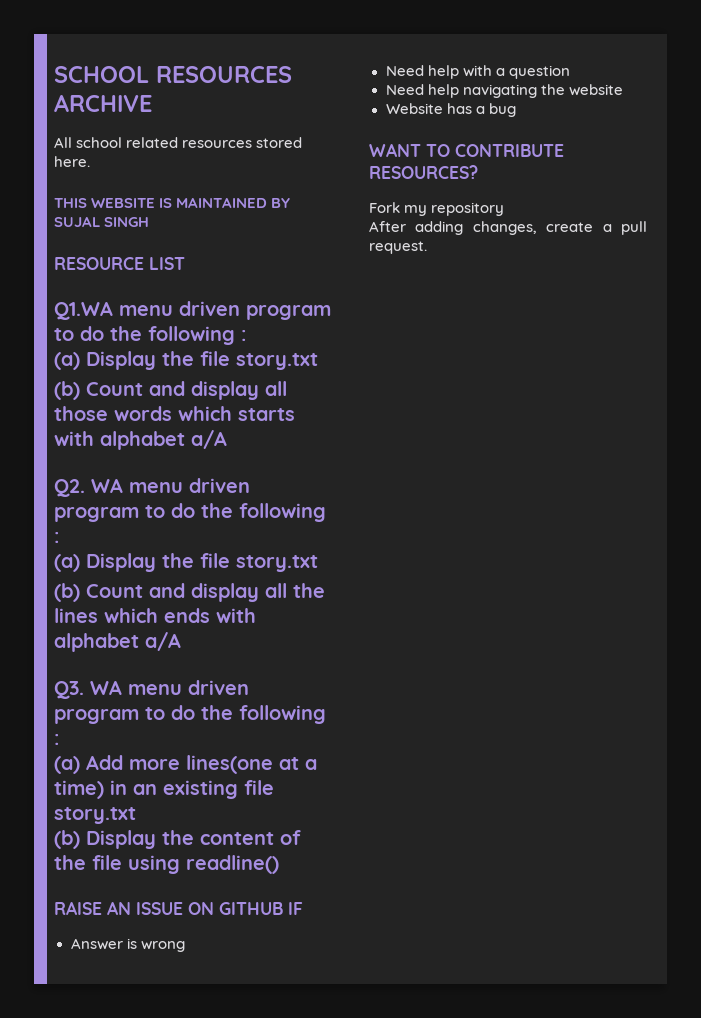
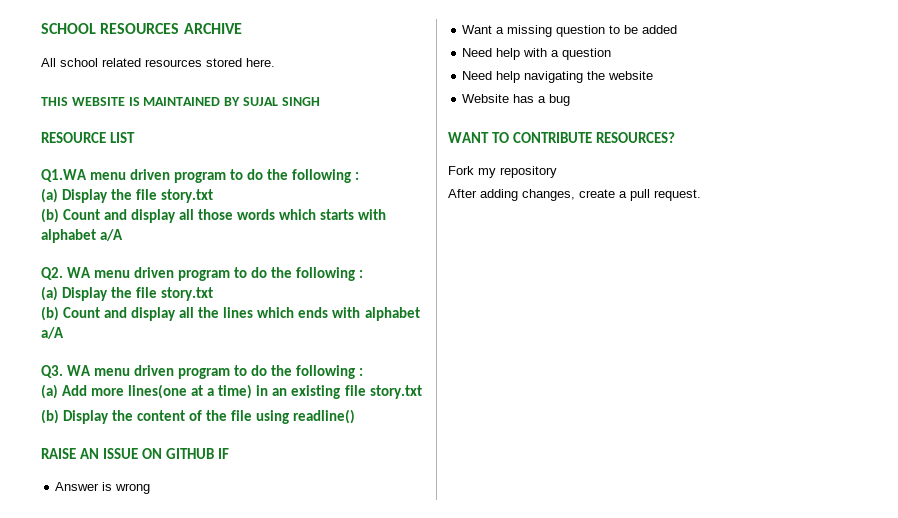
(185, 946) none -> [462,25,678,37] // Want a missing question to be added

